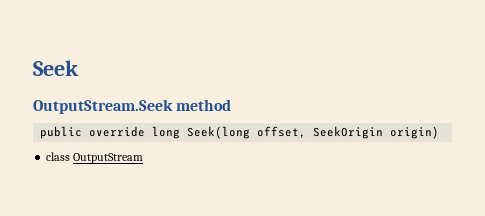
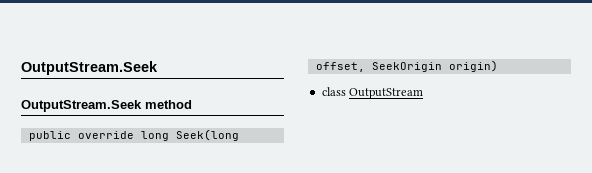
[33,60,79,76] Seek -> [21,61,158,75] OutputStream.Seek

